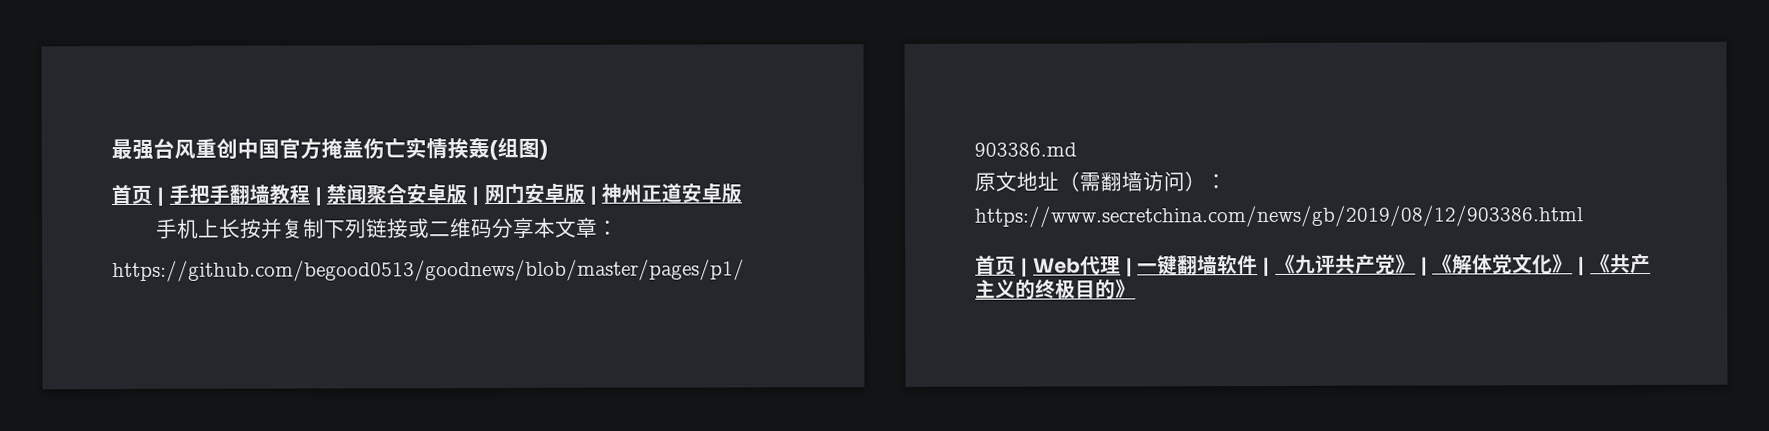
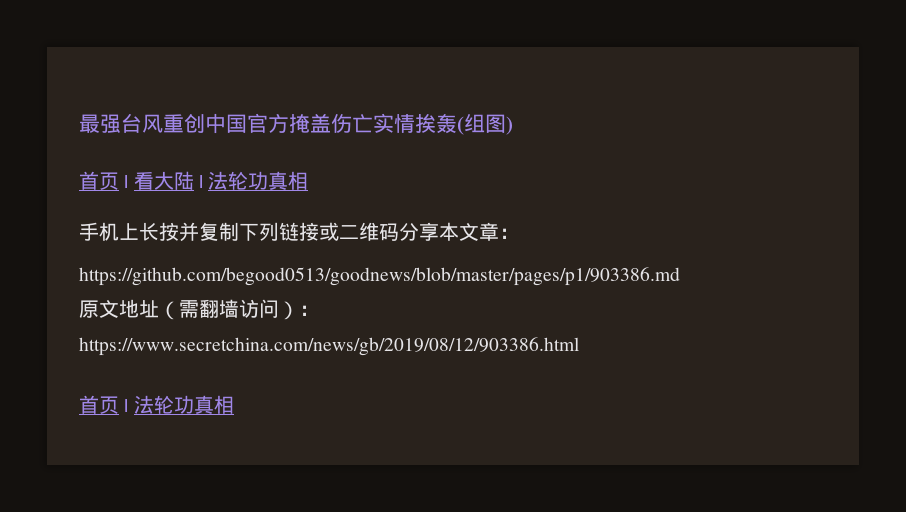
[168,182,743,206] 手把手翻墙教程 | 禁闻聚合安卓版 | 网门安卓版 | 神州正道安卓版 -> [133,171,309,190] 看大陆 | 法轮功真相
[1032,253,1651,277] [975,279,1136,300] Web代理 | 一键翻墙软件 | 《九评共产党》 | 《解体党文化》 | 《共产主义的终极目的》 -> [133,395,234,414] 法轮功真相

